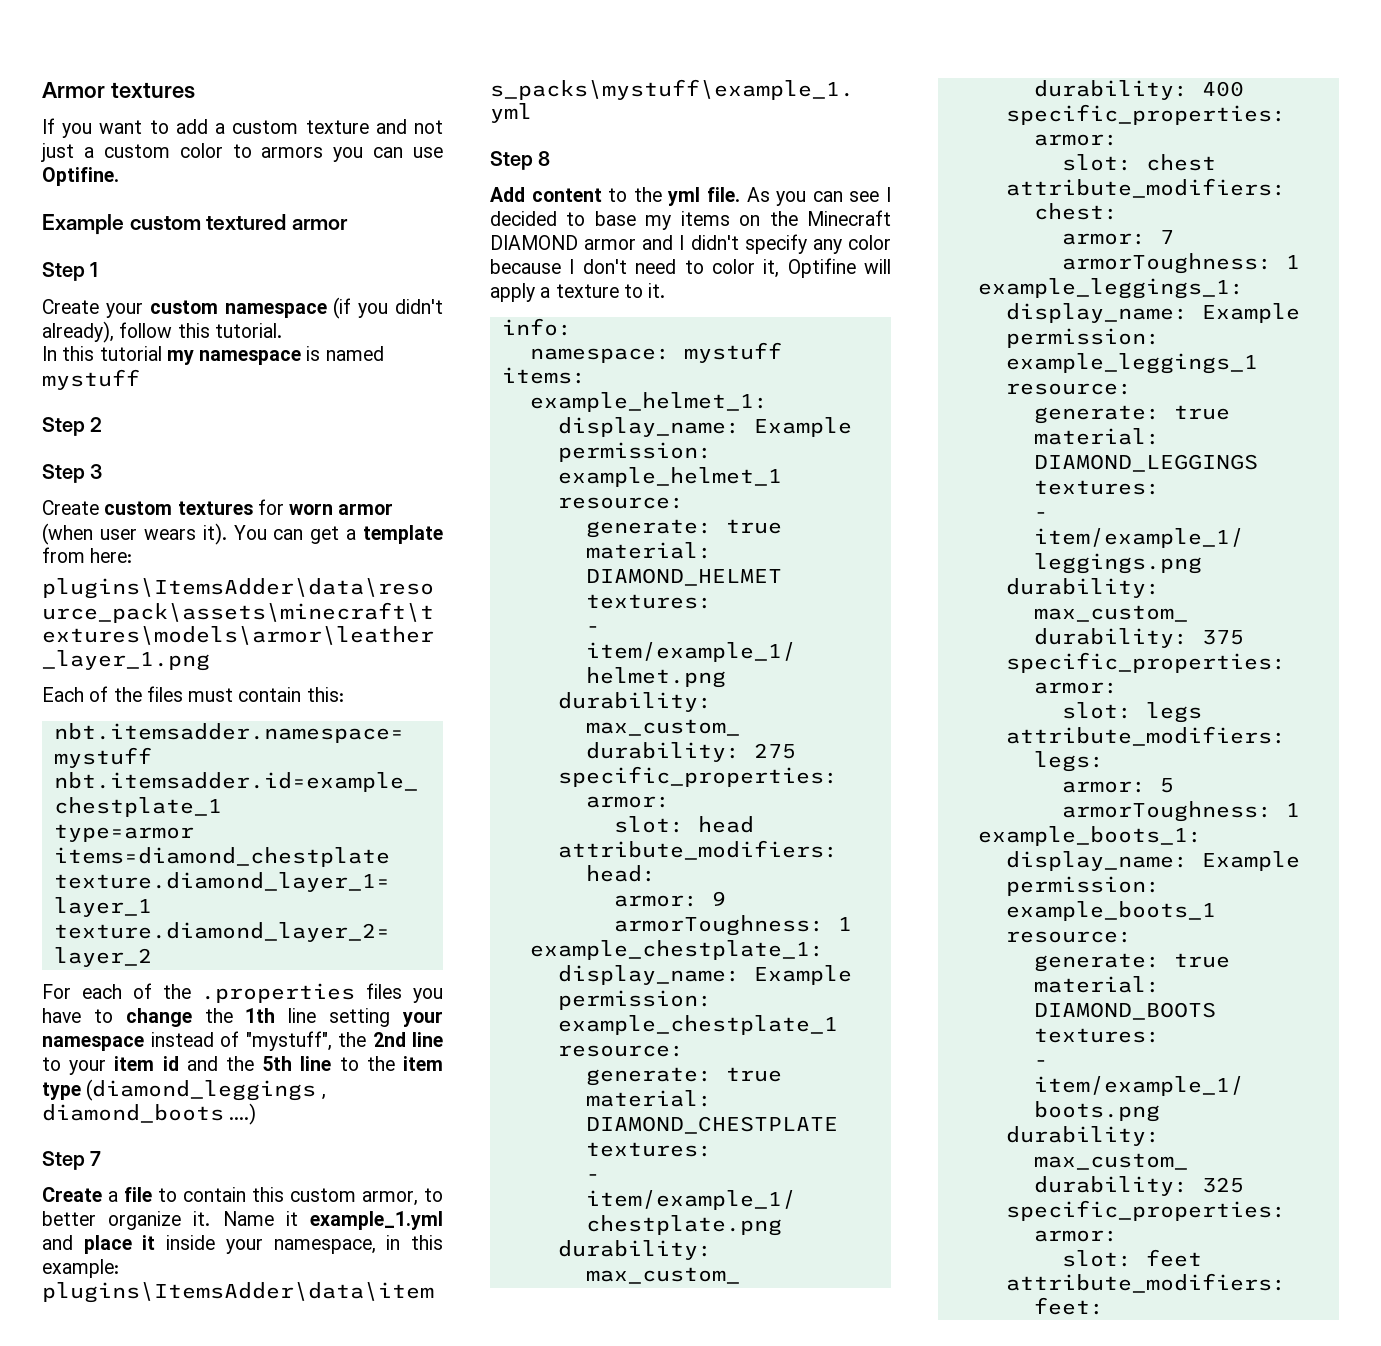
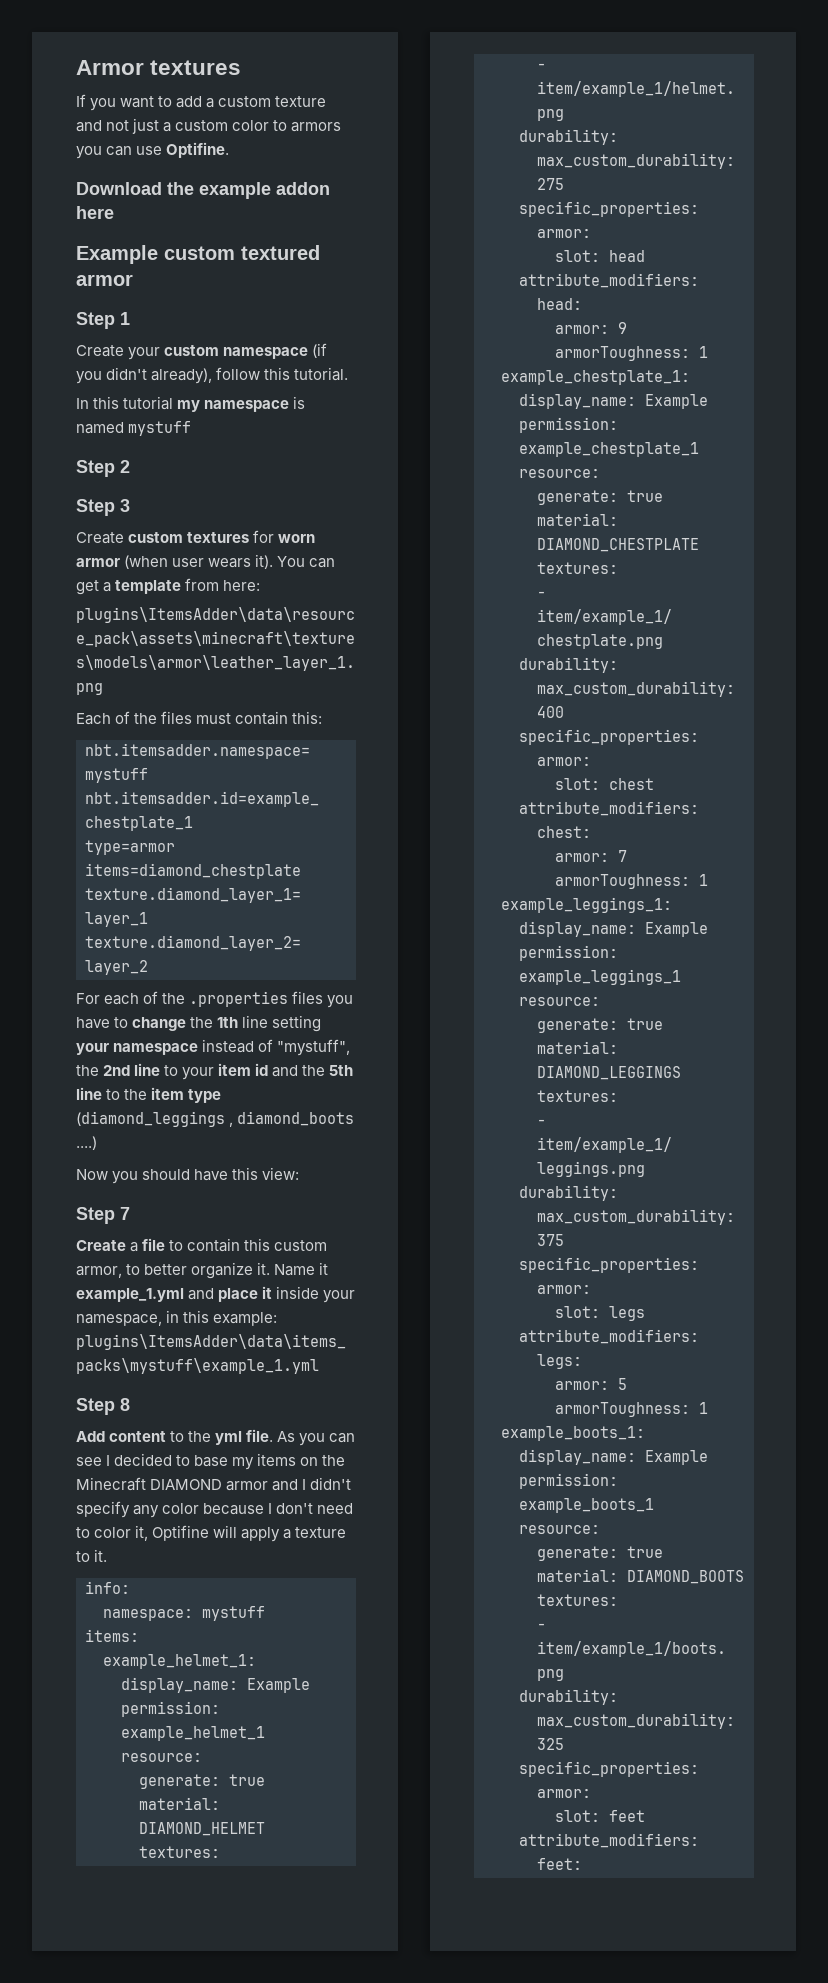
(119, 176) none -> [76,182,330,199] [76,206,114,219] // Download the example addon here
(257, 1114) none -> [76,1167,300,1184] // Now you should have this view:

